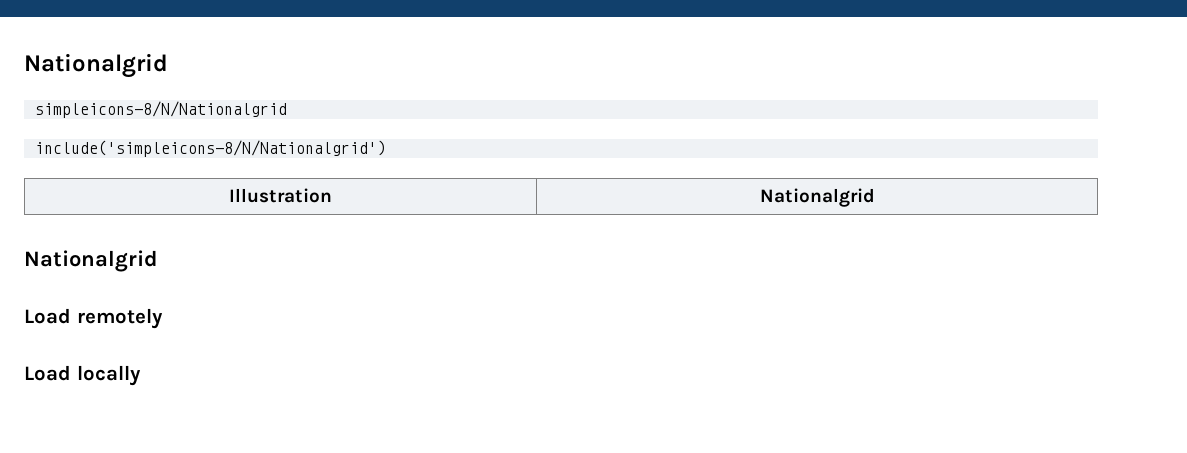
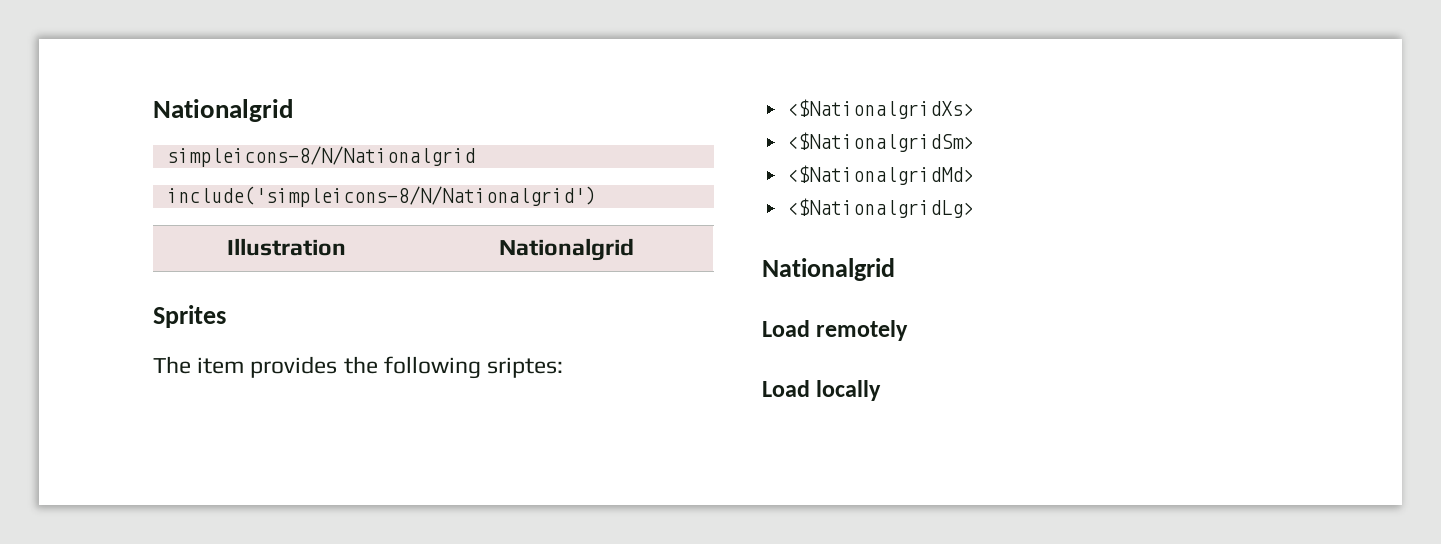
(875, 197) none -> [153,305,226,328] [153,356,564,379] [787,99,975,119] [787,132,975,152] [787,165,975,185] [787,198,975,218] // Sprites // The item provides the following sriptes: // <$NationalgridXs> // <$NationalgridSm> // <$NationalgridMd> // <$NationalgridLg>

